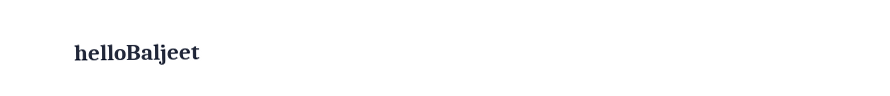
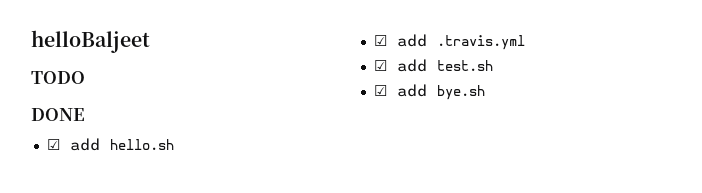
(201, 54) none -> [31,71,85,84] [31,108,85,121] [46,138,174,151] [373,34,525,50] [373,59,493,72] [373,84,485,100] // TODO // DONE // ☑ add hello.sh // ☑ add .travis.yml // ☑ add test.sh // ☑ add bye.sh

